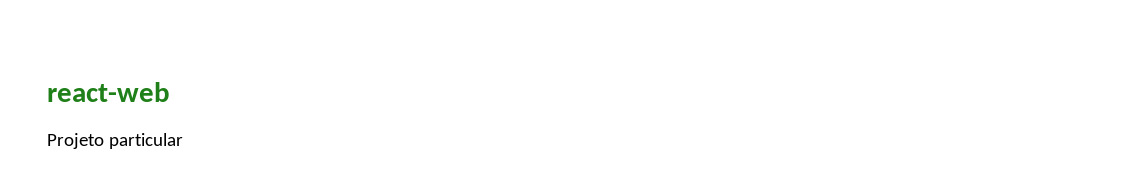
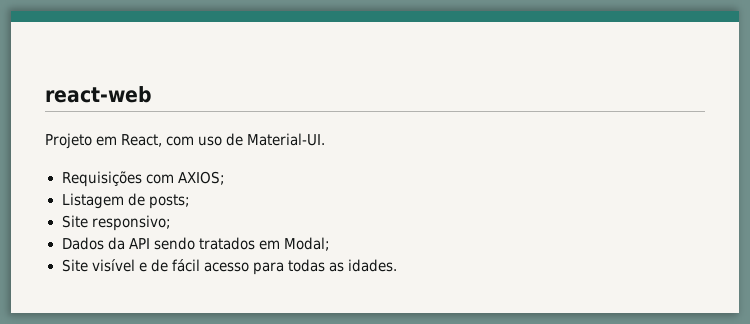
[108,133,183,149] particular -> [96,133,326,147] [61,171,225,187] [61,193,190,209] [61,215,171,231] [61,237,330,251] [61,259,397,275] em React, com uso de Material-UI. // Requisições com AXIOS; // Listagem de posts; // Site responsivo; // Dados da API sendo tratados em Modal; // Site visível e de fácil acesso para todas as idades.

